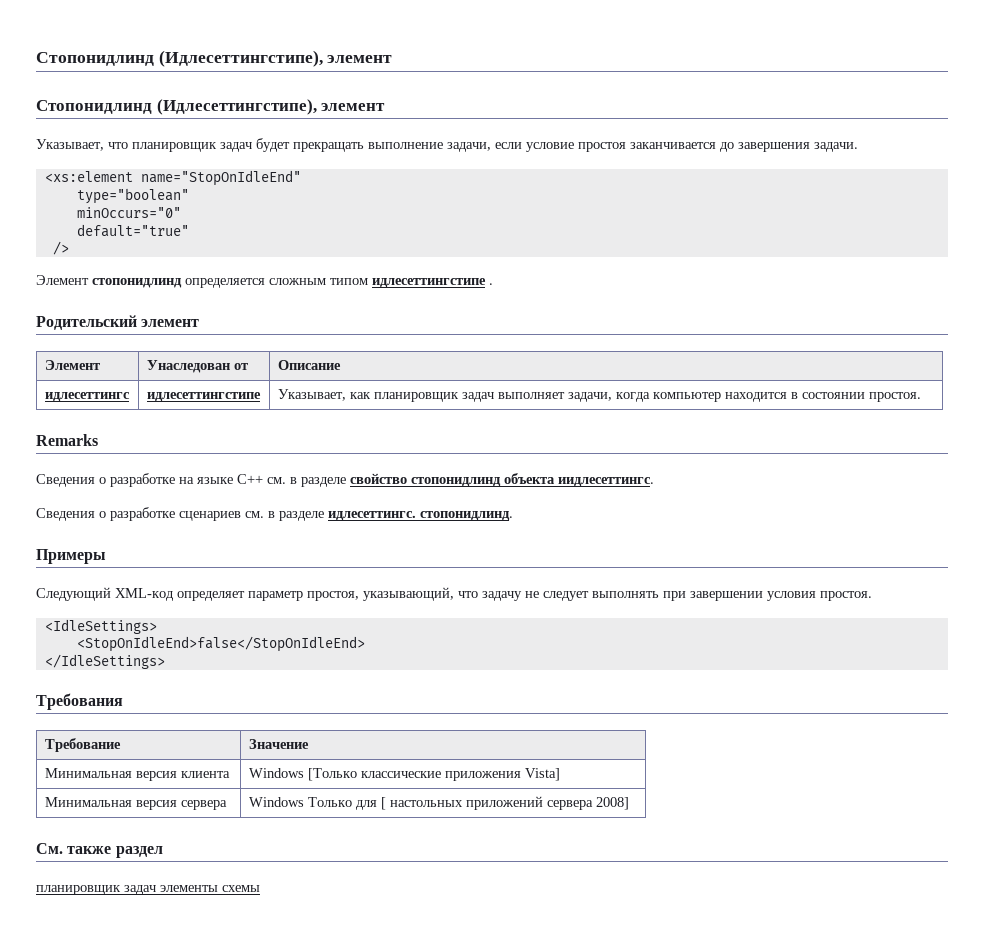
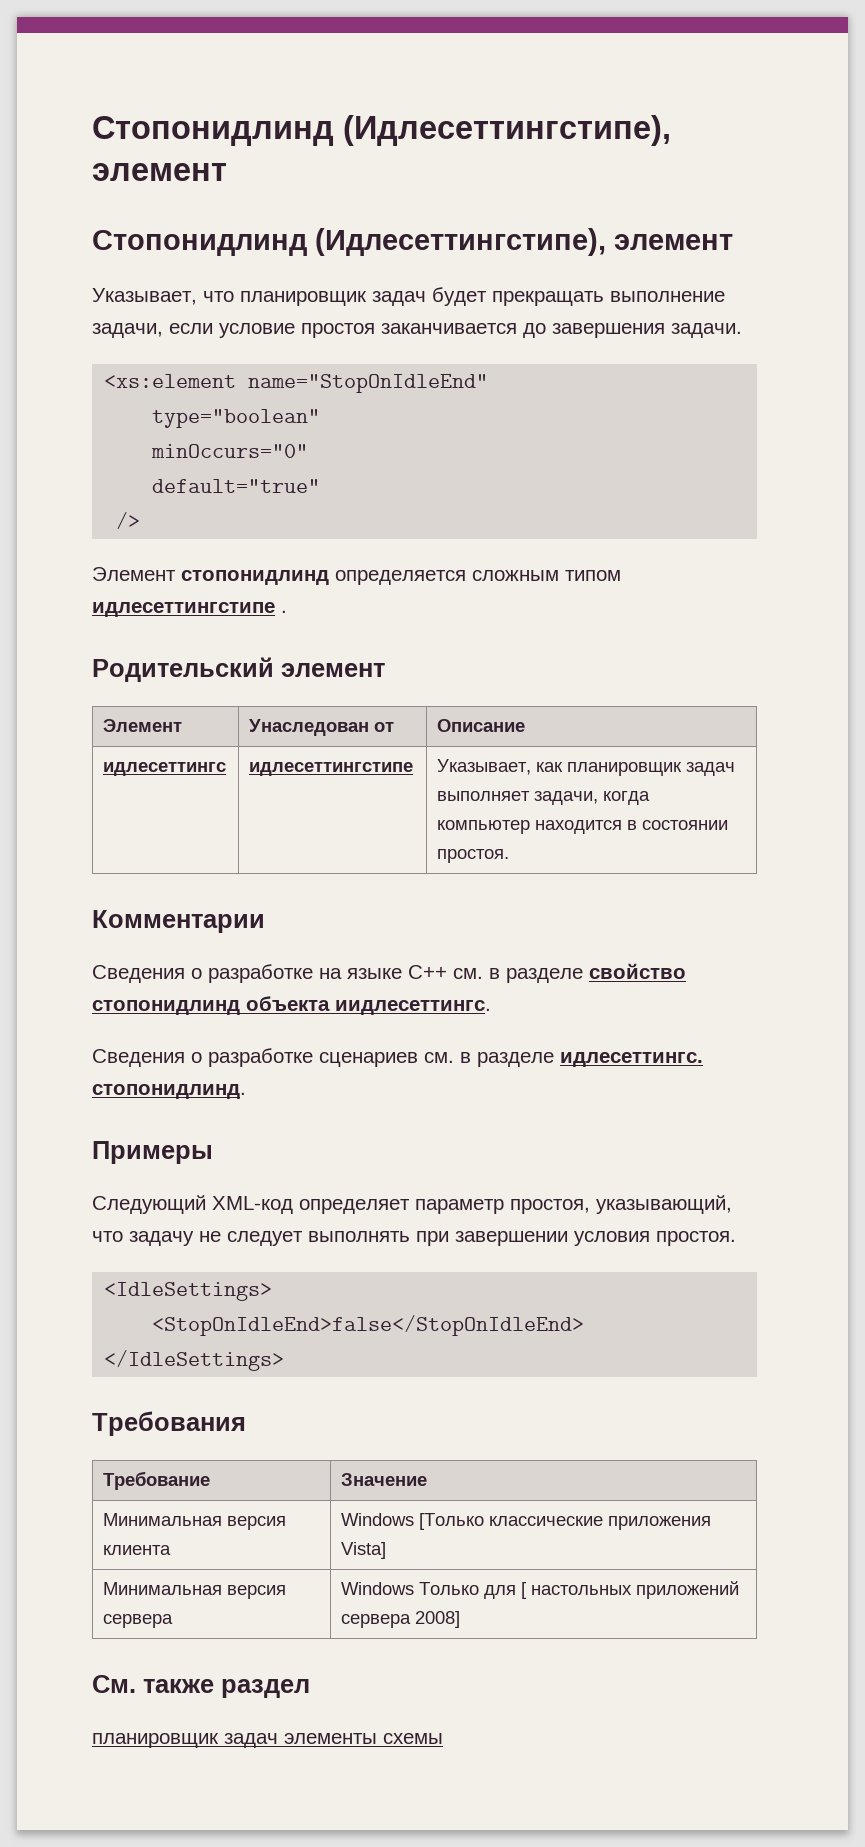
[36,434,98,446] Remarks -> [92,910,265,933] Комментарии

